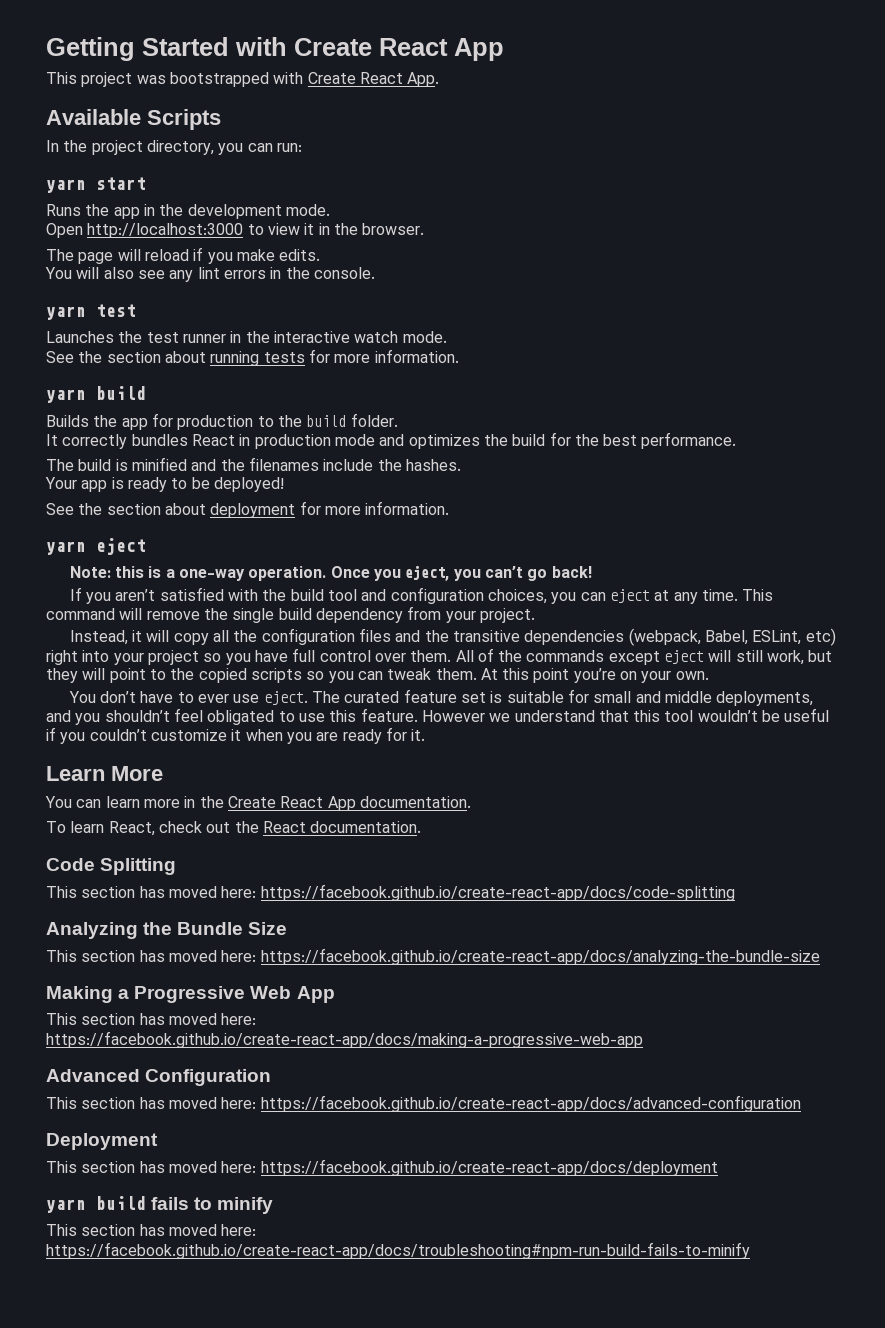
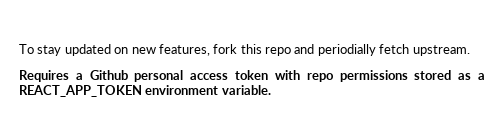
[46,37,504,61] [46,72,440,87] [46,109,221,130] [46,140,302,155] [46,177,146,193] [46,204,330,219] [46,223,425,238] [46,247,321,264] [45,267,375,282] [46,304,136,320] [46,331,447,343] [46,349,459,366] [46,386,146,403] [46,413,398,430] [46,432,737,449] [46,457,461,471] [45,477,284,492] [46,501,450,518] [46,538,146,555] [69,565,592,581] [69,587,774,604] [46,606,535,623] [69,628,836,646] [46,648,833,665] [46,668,709,683] [68,689,814,706] [46,708,830,725] [46,727,426,744] [46,766,163,781] [45,796,471,811] [46,821,422,836] [46,858,177,875] [46,884,735,901] [46,922,288,939] [46,948,820,965] [46,986,335,1003] [46,1013,257,1025] [46,1031,643,1048] [46,1069,272,1086] [46,1095,801,1112] [46,1133,158,1150] [46,1159,718,1176] [46,1196,274,1214] [46,1224,257,1236] [46,1242,750,1259] Getting Started with Create React App // This project was bootstrapped with Create React App. // Available Scripts // In the project directory, you can run: // yarn start // Runs the app in the development mode. // Open http://localhost:3000 to view it in the browser. // The page will reload if you make edits. // You will also see any lint errors in the console. // yarn test // Launches the test runner in the interactive watch mode. // See the section about running tests for more information. // yarn build // Builds the app for production to the build folder. // It correctly bundles React in production mode and optimizes the build for the best performance. // The build is minified and the filenames include the hashes. // Your app is ready to be deployed! // See the section about deployment for more information. // yarn eject // Note: this is a one-way operation. Once you eject, you can’t go back! // If you aren’t satisfied with the build tool and configuration choices, you can eject at any time. This command will remove the single build dependency from your project. // Instead, it will copy all the configuration files and the transitive dependencies (webpack, Babel, ESLint, etc) right into your project so you have full control over them. All of the commands except eject will still work, but they will point to the copied scripts so you can tweak them. At this point you’re on your own. // You don’t have to ever use eject. The curated feature set is suitable for small and middle deployments, and you shouldn’t feel obligated to use this feature. However we understand that this tool wouldn’t be useful if you couldn’t customize it when you are ready for it. // Learn More // You can learn more in the Create React App documentation. // To learn React, check out the React documentation. // Code Splitting // This section has moved here: https://facebook.github.io/create-react-app/docs/code-splitting // Analyzing the Bundle Size // This section has moved here: https://facebook.github.io/create-react-app/docs/analyzing-the-bundle-size // Making a Progressive Web App // This section has moved here: https://facebook.github.io/create-react-app/docs/making-a-progressive-web-app // Advanced Configuration // This section has moved here: https://facebook.github.io/create-react-app/docs/advanced-configuration // Deployment // This section has moved here: https://facebook.github.io/create-react-app/docs/deployment // yarn build fails to minify // This section has moved here: https://facebook.github.io/create-react-app/docs/troubleshooting#npm-run-build-fails-to-minify -> [19,44,470,56] [19,70,485,82] [19,85,271,97] To stay updated on new features, fork this repo and periodially fetch upstream. // Requires a Github personal access token with repo permissions stored as a REACT_APP_TOKEN environment variable.

